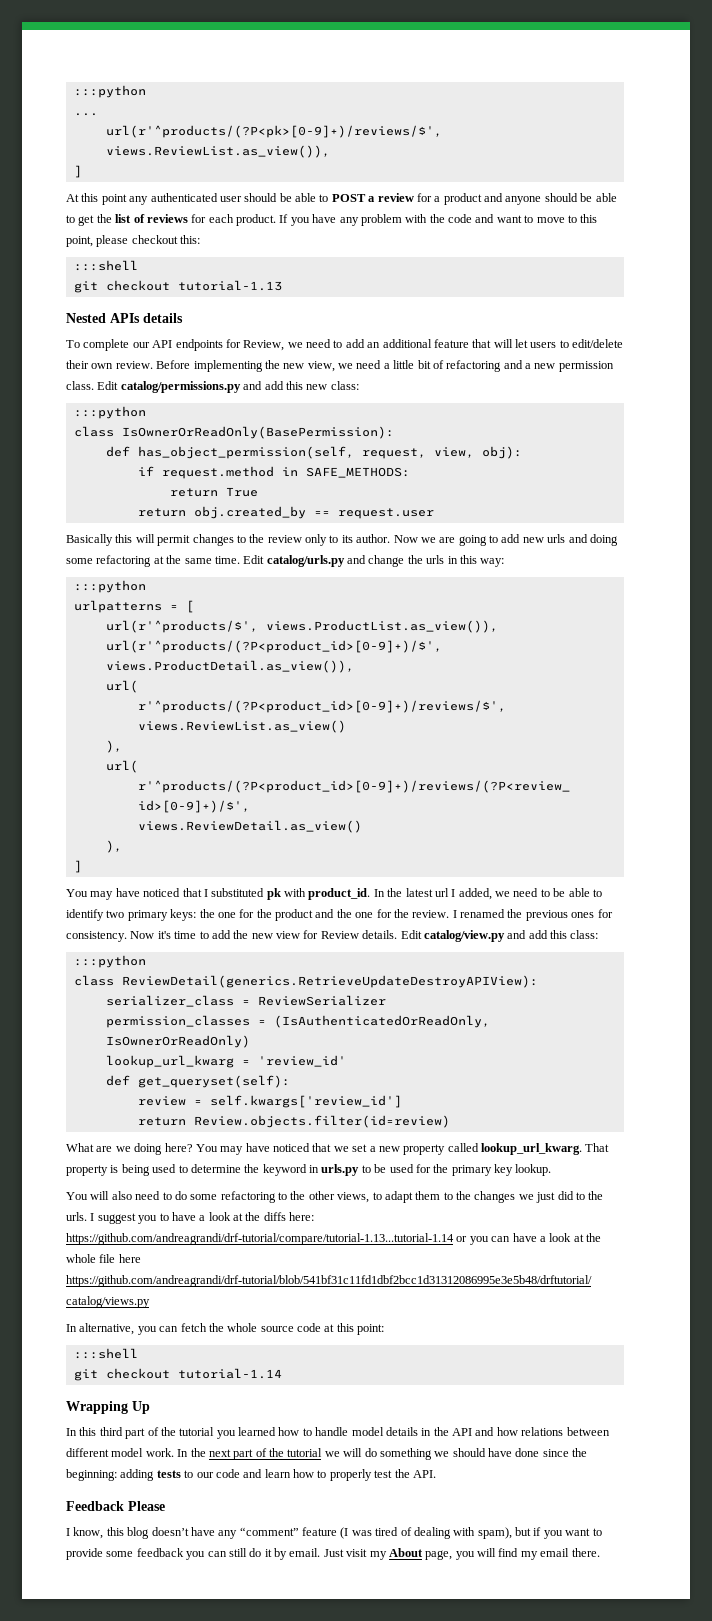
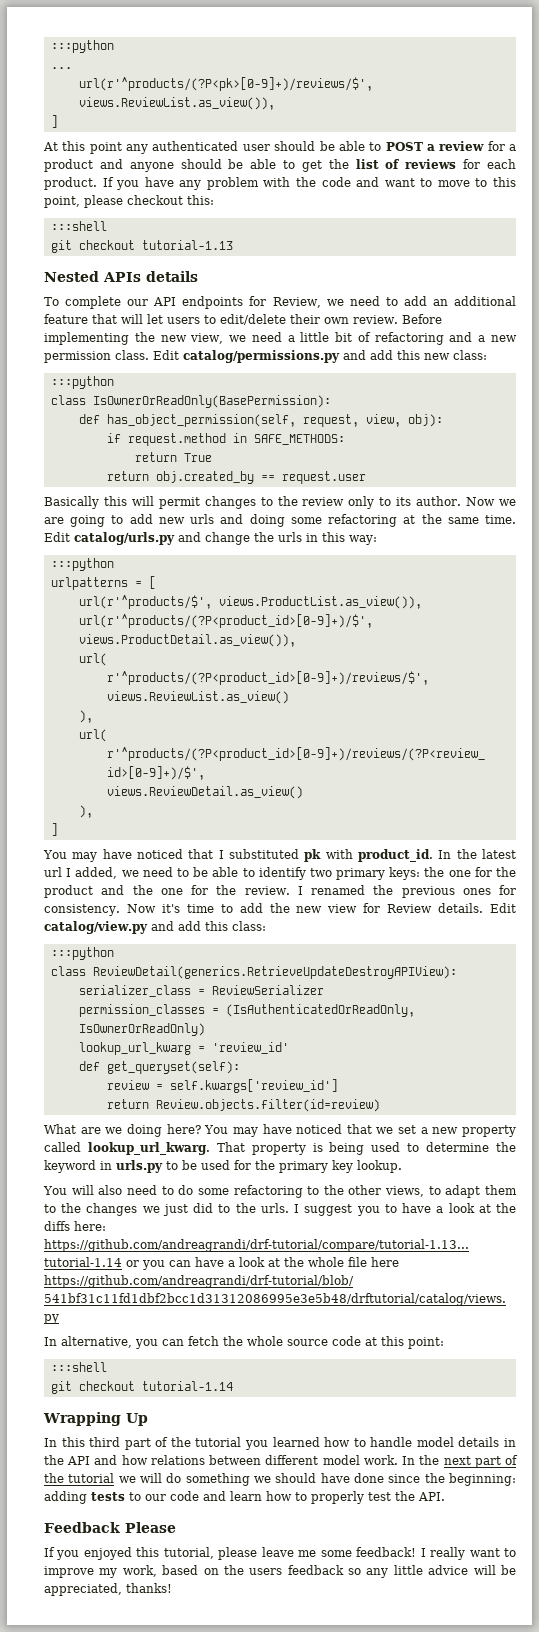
[66,1527,602,1539] [66,1548,600,1560] I know, this blog doesn’t have any “comment” feature (I was tired of dealing with spam), but if you want to provide some feedback you can still do it by email. Just visit my About page, you will find my email there. -> [44,1547,516,1560] [44,1565,516,1578] [44,1583,172,1596] If you enjoyed this tutorial, please leave me some feedback! I really want to improve my work, based on the users feedback so any little advice will be appreciated, thanks!

